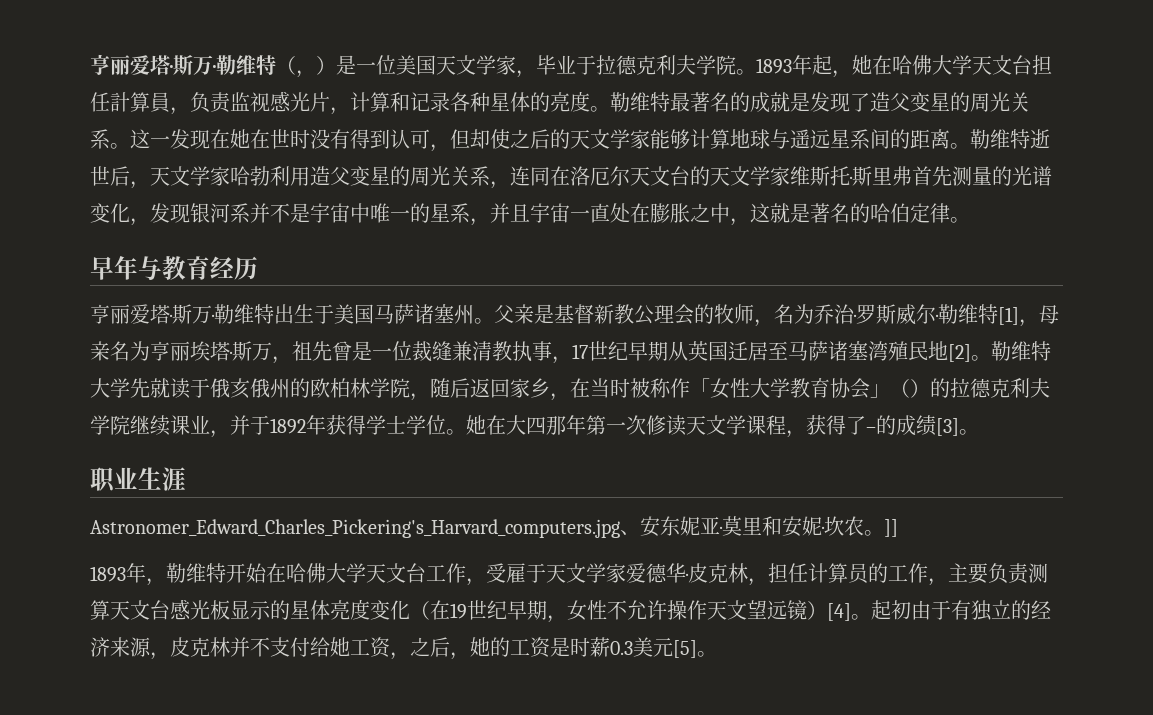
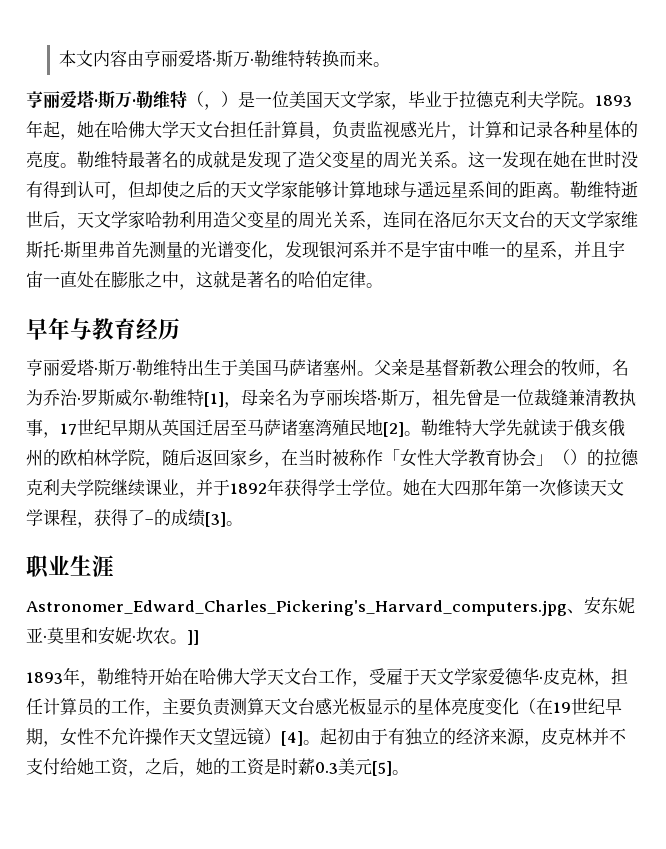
(90, 64) none -> [59,50,391,68] 本文内容由亨丽爱塔·斯万·勒维特转换而来。 //

